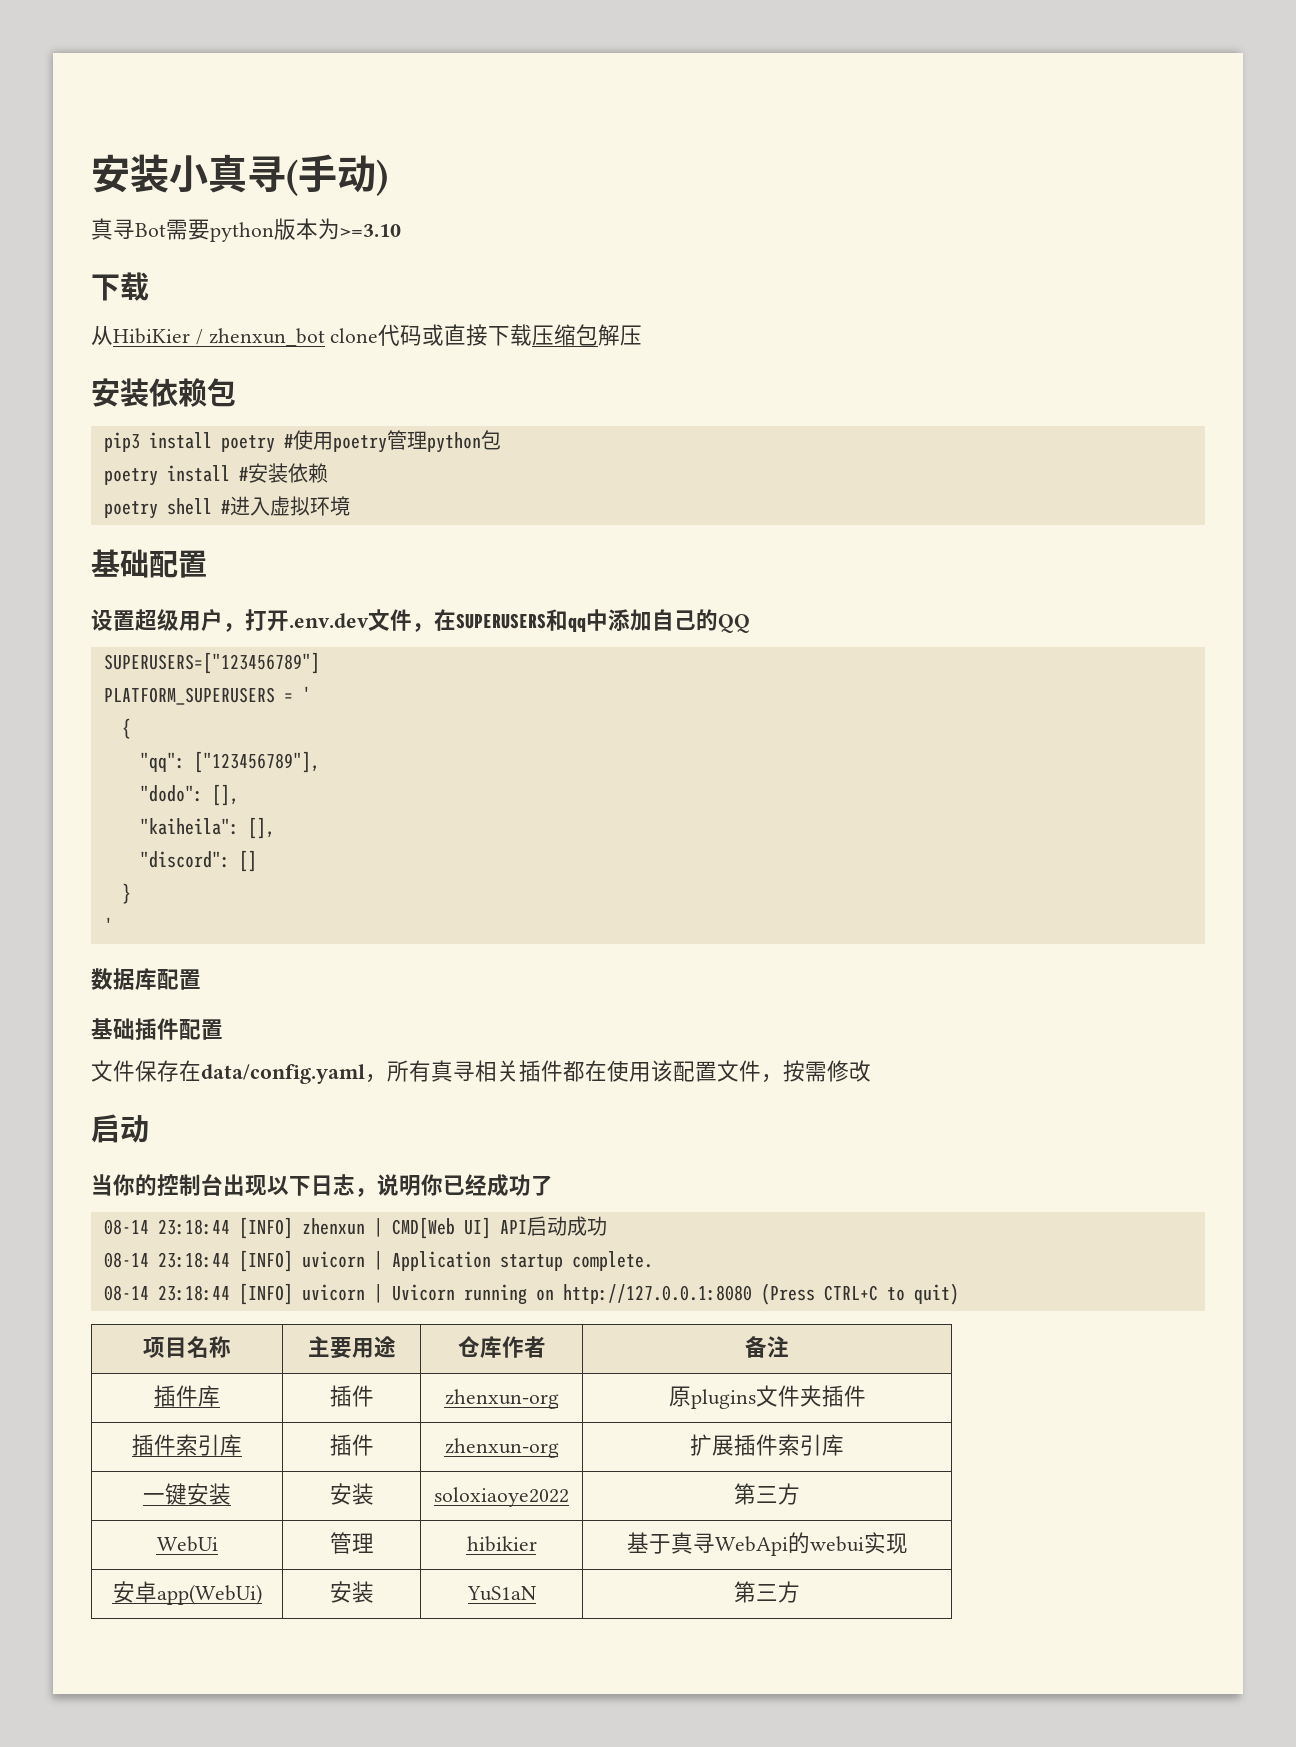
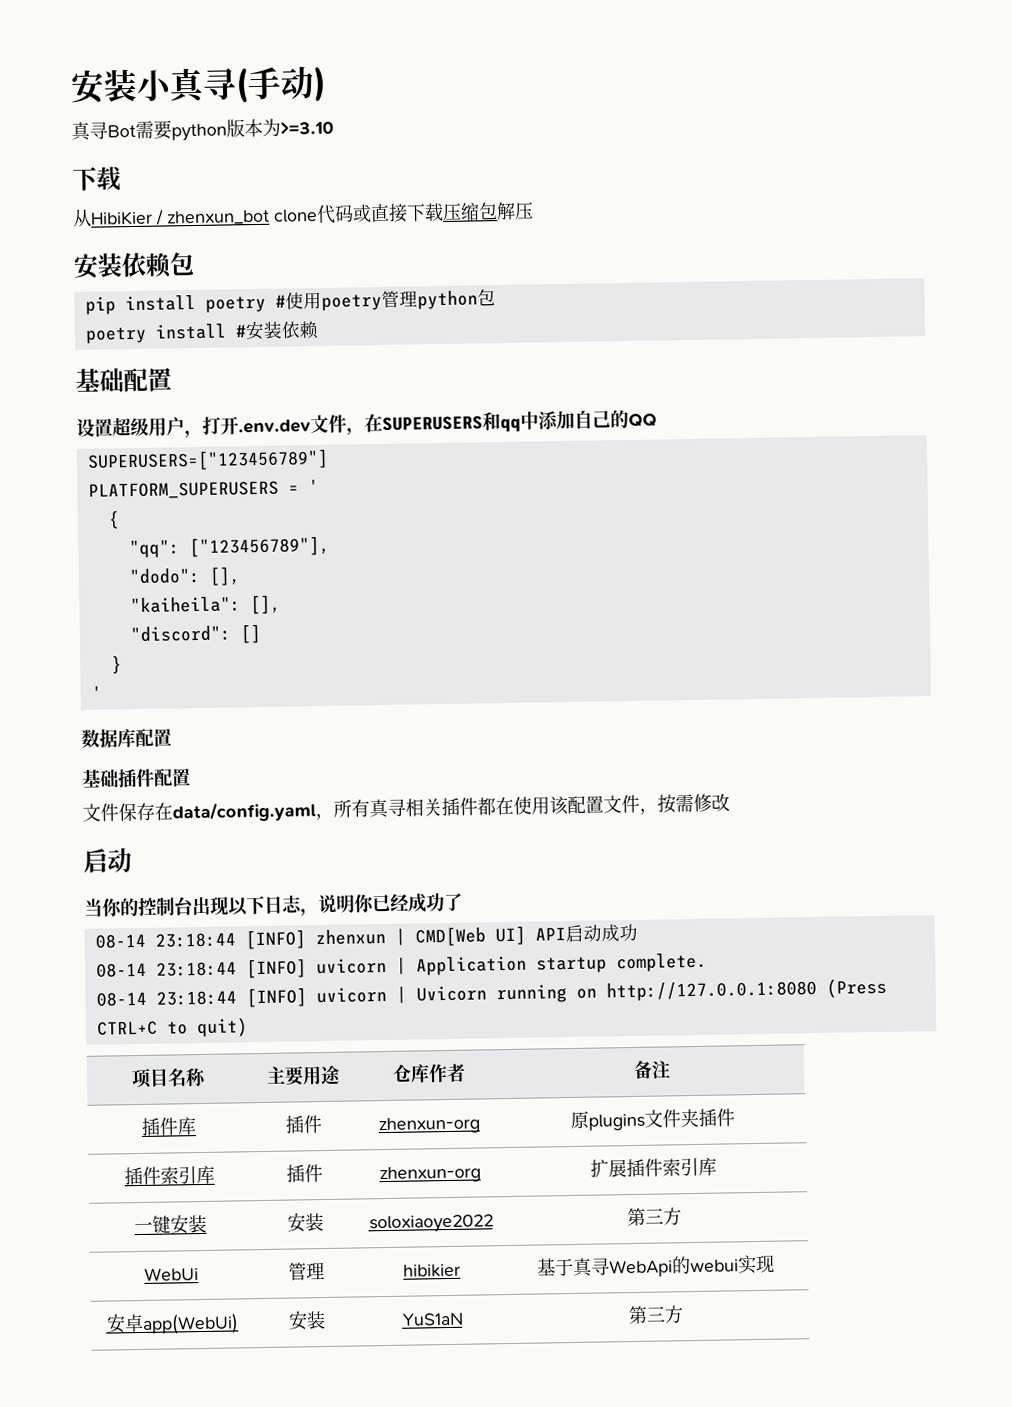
[103,432,140,452] pip3 -> [84,296,116,315] pip
[103,496,350,519] // poetry shell #进入虚拟环境 -> (319, 330) none

